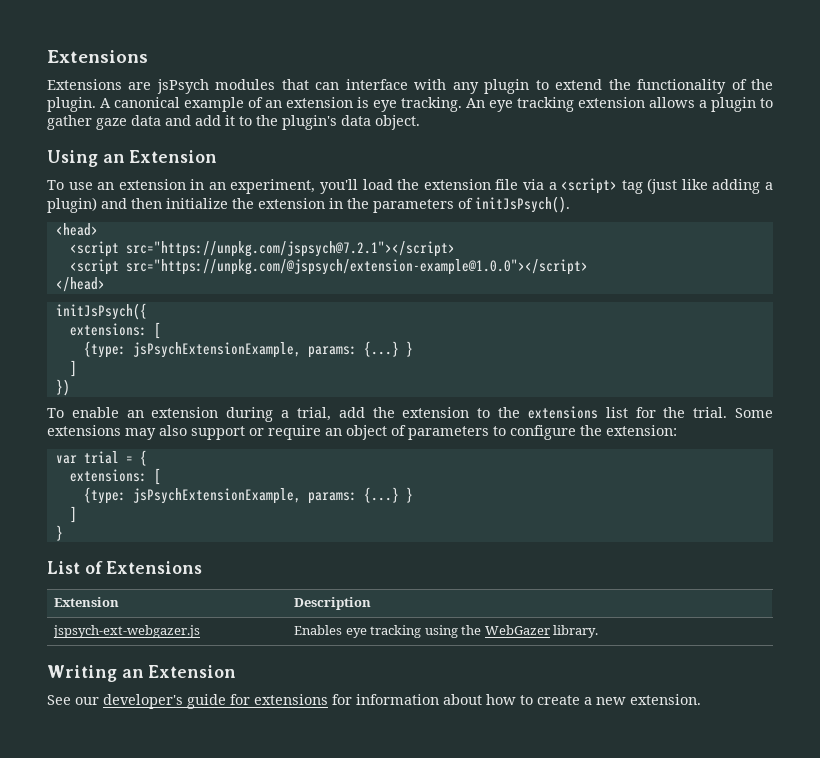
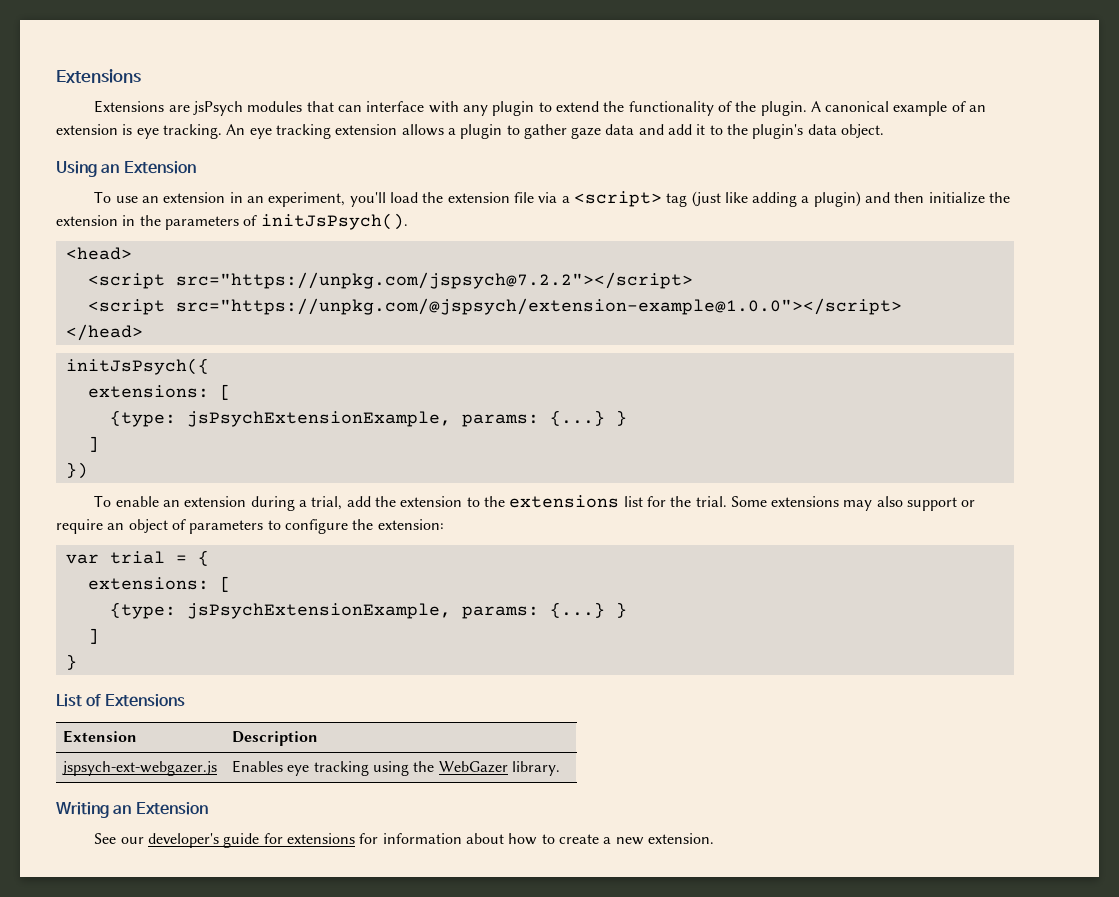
[125,241,455,257] src="https://unpkg.com/jspsych@7.2.1"></script> -> [175,272,693,289] src="https://unpkg.com/jspsych@7.2.2"></script>

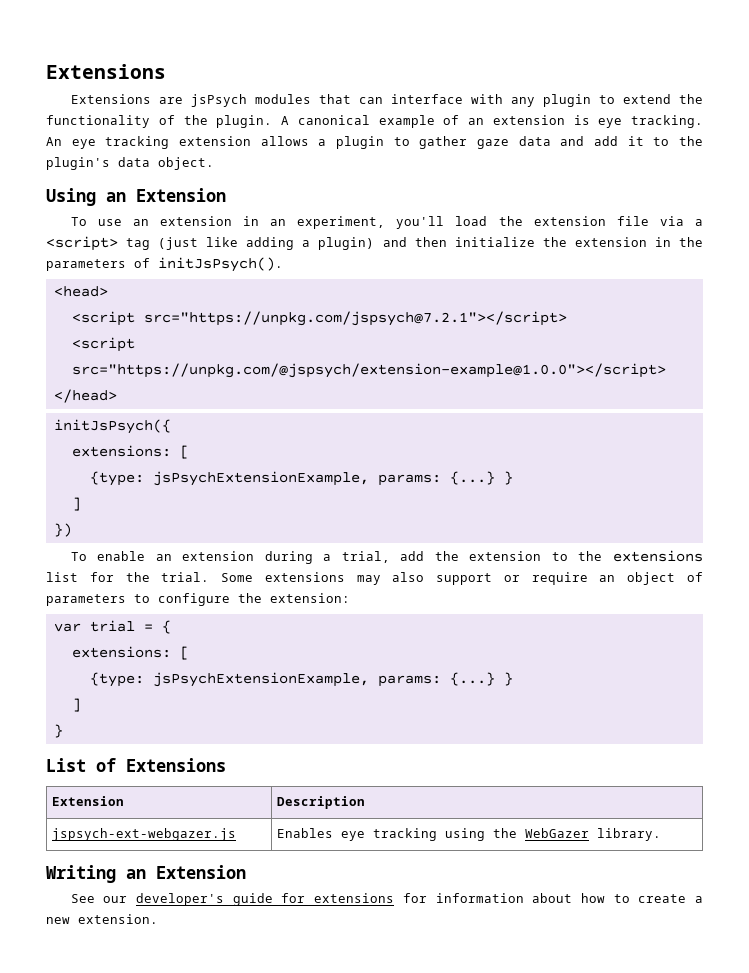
[175,272,693,289] src="https://unpkg.com/jspsych@7.2.2"></script> -> [143,311,567,326] src="https://unpkg.com/jspsych@7.2.1"></script>

